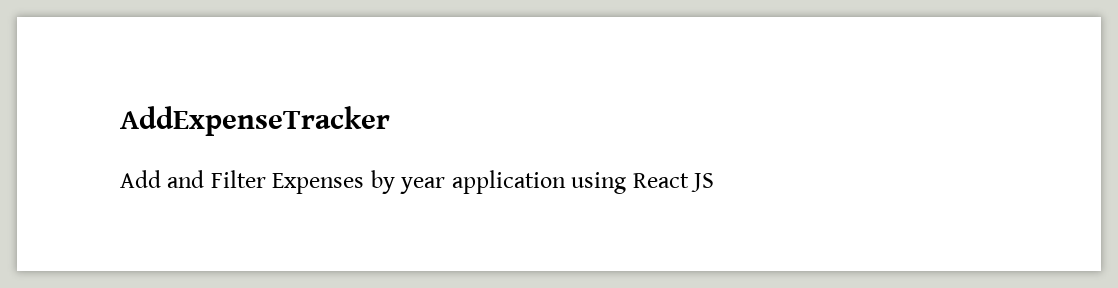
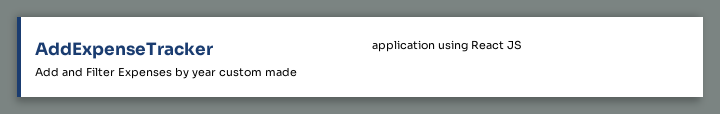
(446, 185) none -> [219,67,297,77] custom made

